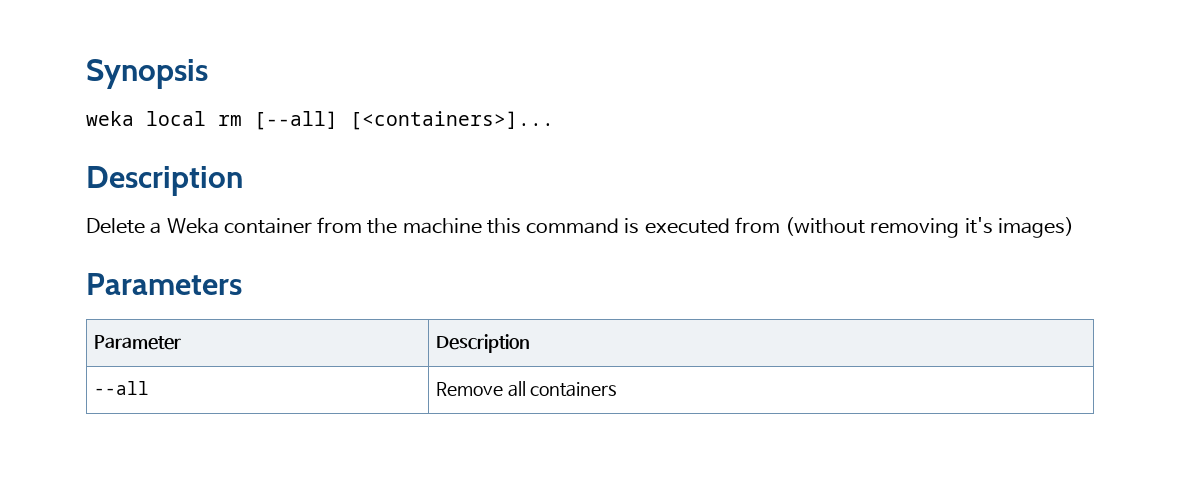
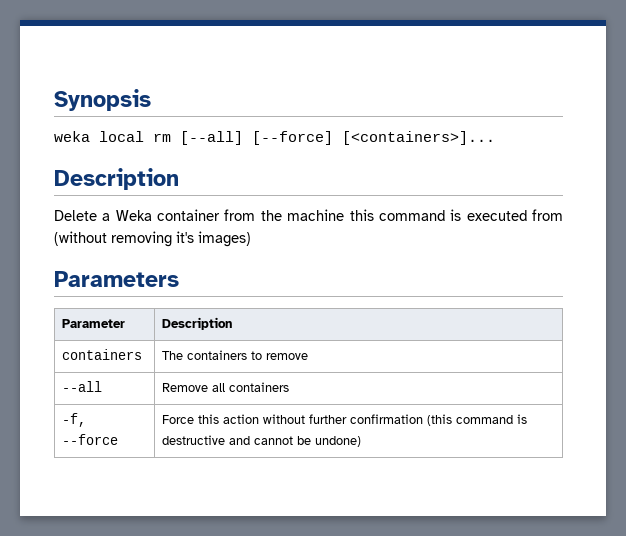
(338, 120) none -> [252,131,333,145] [--force]
(530, 343) none -> [62,349,143,360] [162,350,309,360] // containers | The containers to remove
(618, 389) none -> [62,413,87,427] [62,434,119,445] [162,414,528,426] [162,435,362,447] // -f, --force | Force this action without further confirmation (this command is destructive and cannot be undone)

